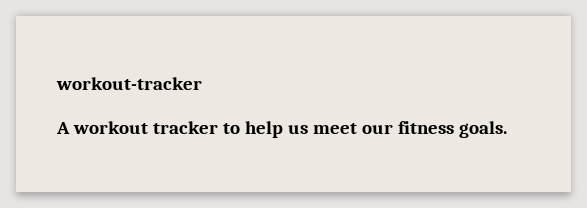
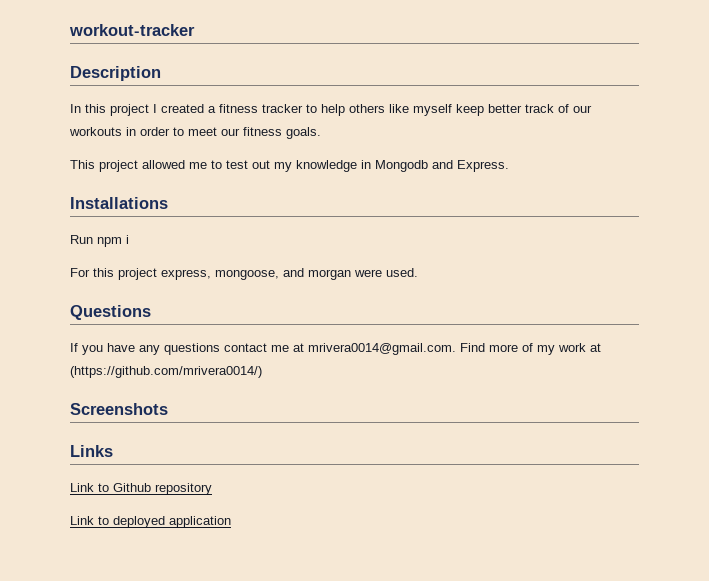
[56,121,507,138] A workout tracker to help us meet our fitness goals. -> [70,66,161,81] [70,104,592,116] [69,127,321,139] [70,160,509,172] [70,197,168,209] [70,235,129,247] [70,268,418,280] [70,305,151,320] [70,343,601,355] [70,366,262,378] [70,403,168,415] [70,445,113,457] [70,483,212,495] [70,516,231,528] Description // In this project I created a fitness tracker to help others like myself keep better track of our workouts in order to meet our fitness goals. // This project allowed me to test out my knowledge in Mongodb and Express. // Installations // Run npm i // For this project express, mongoose, and morgan were used. // Questions // If you have any questions contact me at mrivera0014@gmail.com. Find more of my work at (https://github.com/mrivera0014/) // Screenshots // Links // Link to Github repository // Link to deployed application

